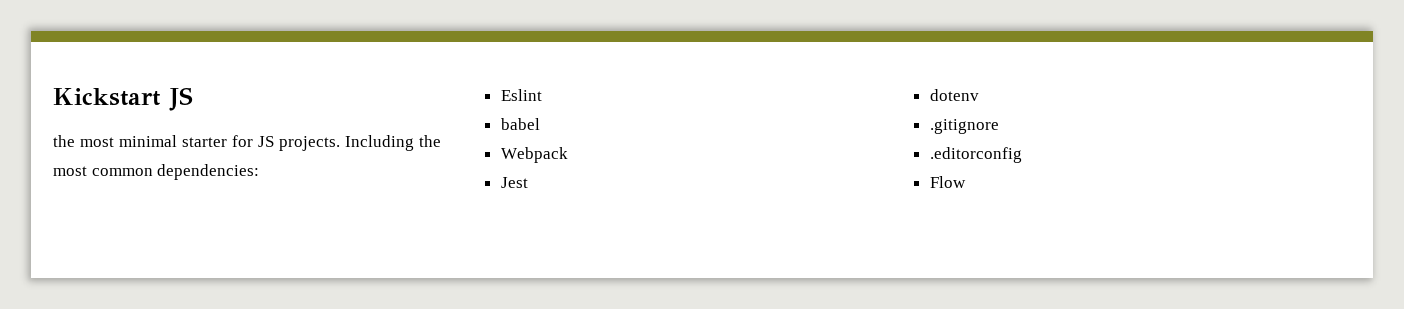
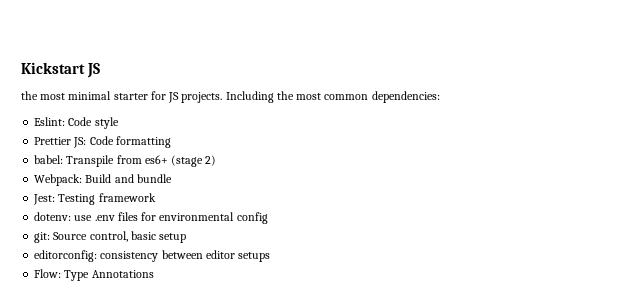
[500,89,542,101] [500,118,540,130] [500,147,568,163] [500,177,528,188] [929,89,979,101] [929,119,999,134] [929,147,1022,163] [929,176,966,188] Eslint // babel // Webpack // Jest // dotenv // .gitignore // .editorconfig // Flow -> [34,117,119,129] [34,136,171,148] [34,155,217,167] [34,174,172,186] [33,193,156,205] [34,212,268,224] [34,231,187,243] [34,250,271,262] [34,269,154,281] Eslint: Code style // Prettier JS: Code formatting // babel: Transpile from es6+ (stage 2) // Webpack: Build and bundle // Jest: Testing framework // dotenv: use .env files for environmental config // git: Source control, basic setup // editorconfig: consistency between editor setups // Flow: Type Annotations

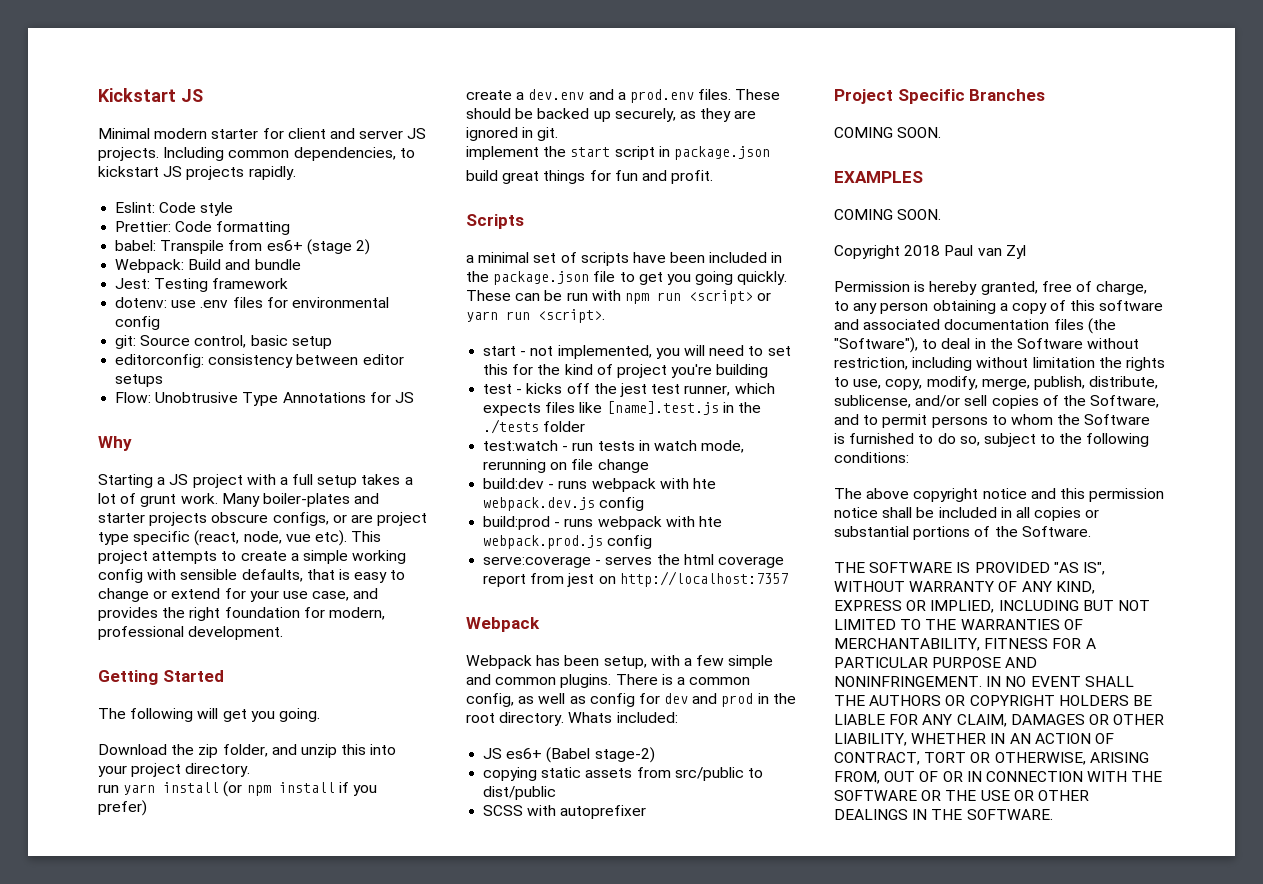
[21,91,440,103] the most minimal starter for JS projects. Including the most common dependencies: -> [98,128,427,139] [98,147,415,161] [98,166,296,180] Minimal modern starter for client and server JS projects. Including common dependencies, to kickstart JS projects rapidly.
[34,137,87,148] Prettier JS: -> [115,221,172,232] Prettier:
(62, 273) none -> [155,392,239,403] Unobtrusive
(154, 274) none -> [369,392,414,403] [98,436,132,451] [98,474,413,488] [98,493,380,507] [98,512,428,526] [98,530,382,546] [98,550,407,564] [98,569,406,583] [98,588,379,602] [98,607,385,621] [98,626,284,640] [98,670,224,685] [98,708,320,722] [98,744,397,758] [98,763,251,777] [98,781,377,797] [98,800,147,816] [466,89,781,103] [466,108,757,122] [466,127,559,141] [466,146,770,160] [466,170,714,184] [466,214,524,229] [466,252,783,266] [466,271,788,285] [466,290,772,304] [466,309,605,323] [483,345,791,359] [483,364,769,378] [483,383,775,397] [483,401,761,416] [483,419,586,434] [483,440,745,453] [483,459,649,473] [483,478,716,492] [483,497,645,511] [483,516,722,530] [483,535,653,549] [483,554,784,568] [483,571,788,587] [466,617,540,632] [466,655,774,669] [466,674,751,688] [466,693,796,707] [466,712,678,726] [483,747,655,763] [483,767,763,781] [483,786,557,800] [483,805,647,819] [834,89,1046,104] [834,127,942,138] [834,171,923,183] [834,209,942,220] [834,245,1026,259] [834,281,1148,295] [834,300,1164,314] [834,318,1116,334] [834,337,1140,353] [834,357,1165,371] [834,376,1159,390] [834,395,1160,409] [834,414,1151,428] [834,433,1150,447] [834,452,909,463] [834,488,1165,502] [834,507,1100,521] [834,526,1091,540] [834,562,1105,575] [834,581,1095,594] [834,600,1150,613] [834,619,1083,630] [834,638,1096,651] [834,657,1038,668] [834,676,1134,687] [834,695,1152,706] [834,714,1165,727] [834,733,1114,746] [834,752,1149,765] [834,771,1163,784] [834,790,1089,801] [834,809,1053,820] for JS // Why // Starting a JS project with a full setup takes a lot of grunt work. Many boiler-plates and starter projects obscure configs, or are project type specific (react, node, vue etc). This project attempts to create a simple working config with sensible defaults, that is easy to change or extend for your use case, and provides the right foundation for modern, professional development. // Getting Started // The following will get you going. // Download the zip folder, and unzip this into your project directory. // run yarn install (or npm install if you prefer) // create a dev.env and a prod.env files. These should be backed up securely, as they are ignored in git. // implement the start script in package.json // build great things for fun and profit. // Scripts // a minimal set of scripts have been included in the package.json file to get you going quickly. These can be run with npm run <script> or yarn run <script>. // start - not implemented, you will need to set this for the kind of project you're building // test - kicks off the jest test runner, which expects files like [name].test.js in the ./tests folder // test:watch - run tests in watch mode, rerunning on file change // build:dev - runs webpack with hte webpack.dev.js config // build:prod - runs webpack with hte webpack.prod.js config // serve:coverage - serves the html coverage report from jest on http://localhost:7357 // Webpack // Webpack has been setup, with a few simple and common plugins. There is a common config, as well as config for dev and prod in the root directory. Whats included: // JS es6+ (Babel stage-2) // copying static assets from src/public to dist/public // SCSS with autoprefixer // Project Specific Branches // COMING SOON. // EXAMPLES // COMING SOON. // Copyright 2018 Paul van Zyl // Permission is hereby granted, free of charge, to any person obtaining a copy of this software and associated documentation files (the "Software"), to deal in the Software without restriction, including without limitation the rights to use, copy, modify, merge, publish, distribute, sublicense, and/or sell copies of the Software, and to permit persons to whom the Software is furnished to do so, subject to the following conditions: // The above copyright notice and this permission notice shall be included in all copies or substantial portions of the Software. // THE SOFTWARE IS PROVIDED "AS IS", WITHOUT WARRANTY OF ANY KIND, EXPRESS OR IMPLIED, INCLUDING BUT NOT LIMITED TO THE WARRANTIES OF MERCHANTABILITY, FITNESS FOR A PARTICULAR PURPOSE AND NONINFRINGEMENT. IN NO EVENT SHALL THE AUTHORS OR COPYRIGHT HOLDERS BE LIABLE FOR ANY CLAIM, DAMAGES OR OTHER LIABILITY, WHETHER IN AN ACTION OF CONTRACT, TORT OR OTHERWISE, ARISING FROM, OUT OF OR IN CONNECTION WITH THE SOFTWARE OR THE USE OR OTHER DEALINGS IN THE SOFTWARE.

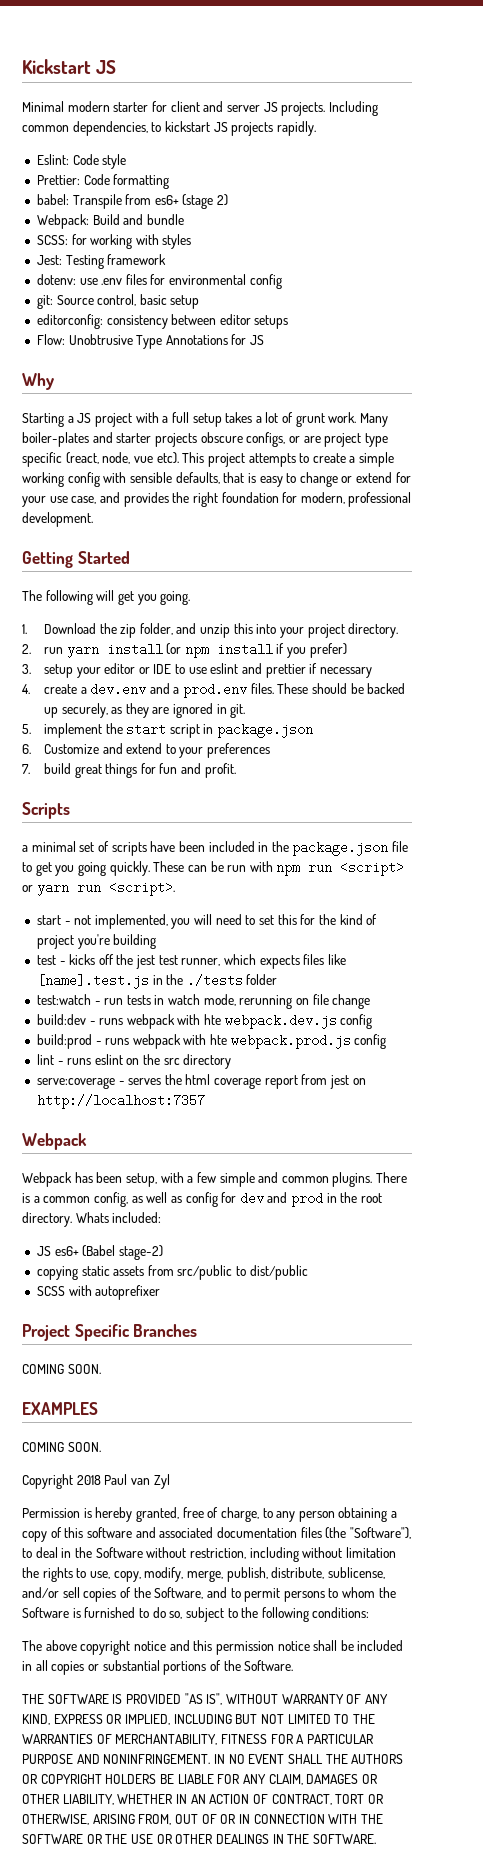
(301, 264) none -> [36,234,192,249] // SCSS: for working with styles
(320, 715) none -> [22,624,27,634] 1.
(251, 770) none -> [22,644,31,654] 2.
(147, 808) none -> [22,663,372,678] [22,684,30,694] 3. setup your editor or IDE to use eslint and prettier if necessary // 4.
(559, 134) none -> [22,724,31,734] 5.
(770, 153) none -> [22,743,271,758] [22,764,30,774] 6. Customize and extend to your preferences // 7.
(653, 542) none -> [36,1054,232,1069] // lint - runs eslint on the src directory

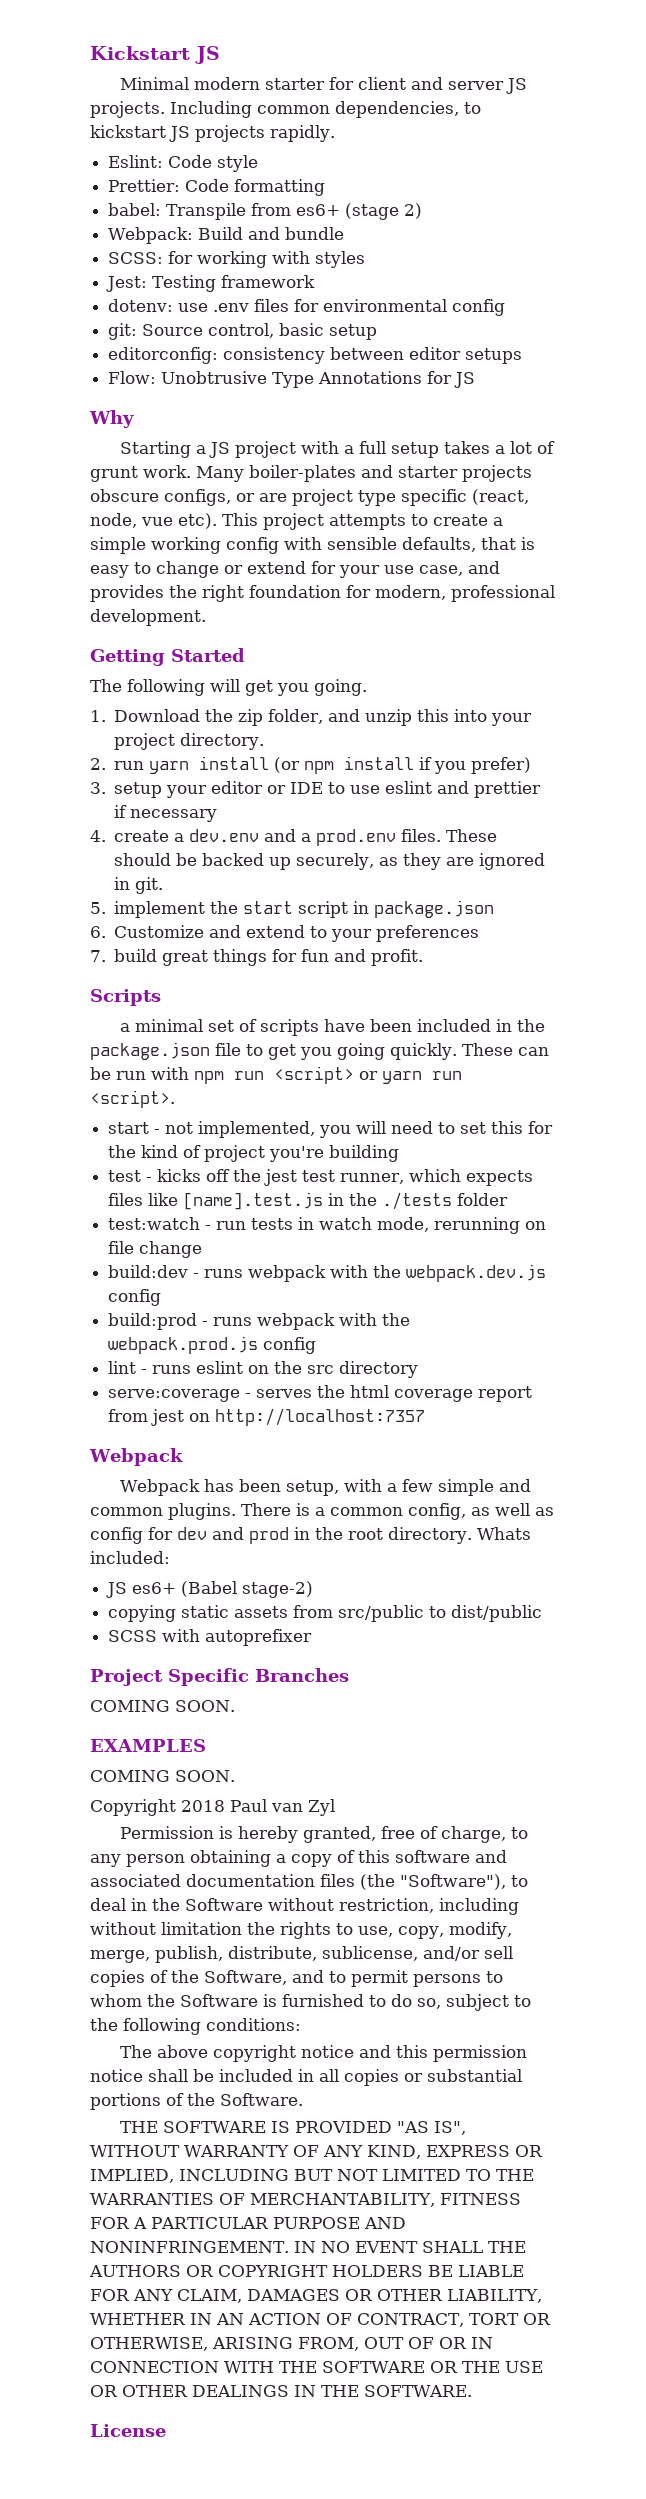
[204,1014,222,1025] hte -> [373,1265,402,1278] the
[210,1034,228,1045] hte -> [382,1313,411,1326] the
(376, 1839) none -> [90,2424,166,2437] // License

